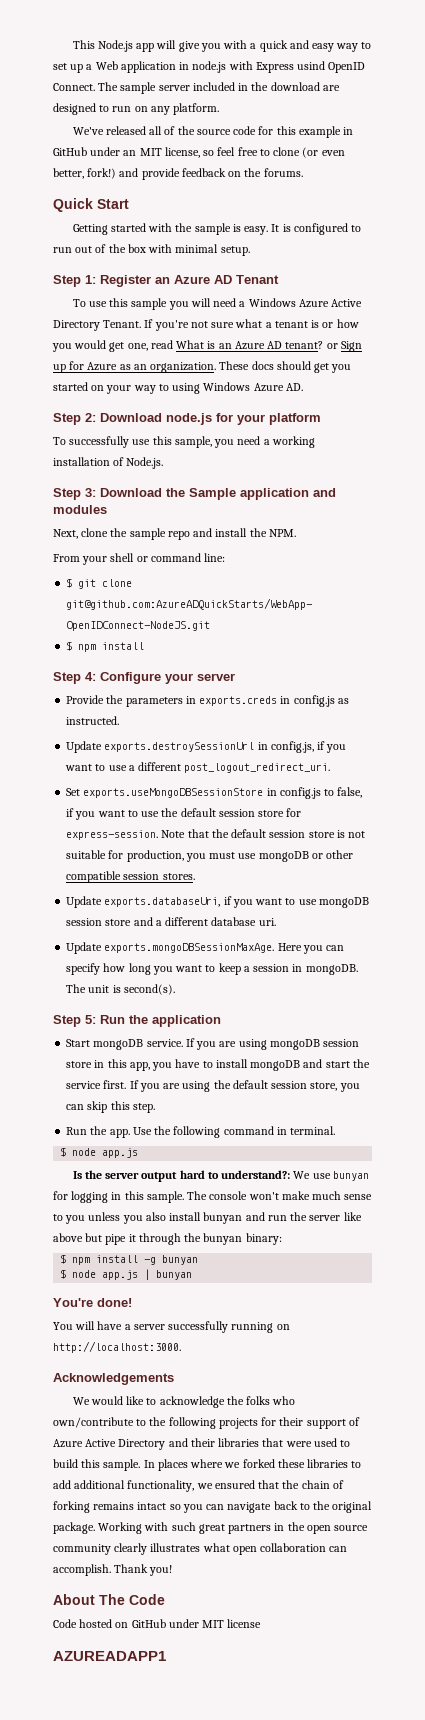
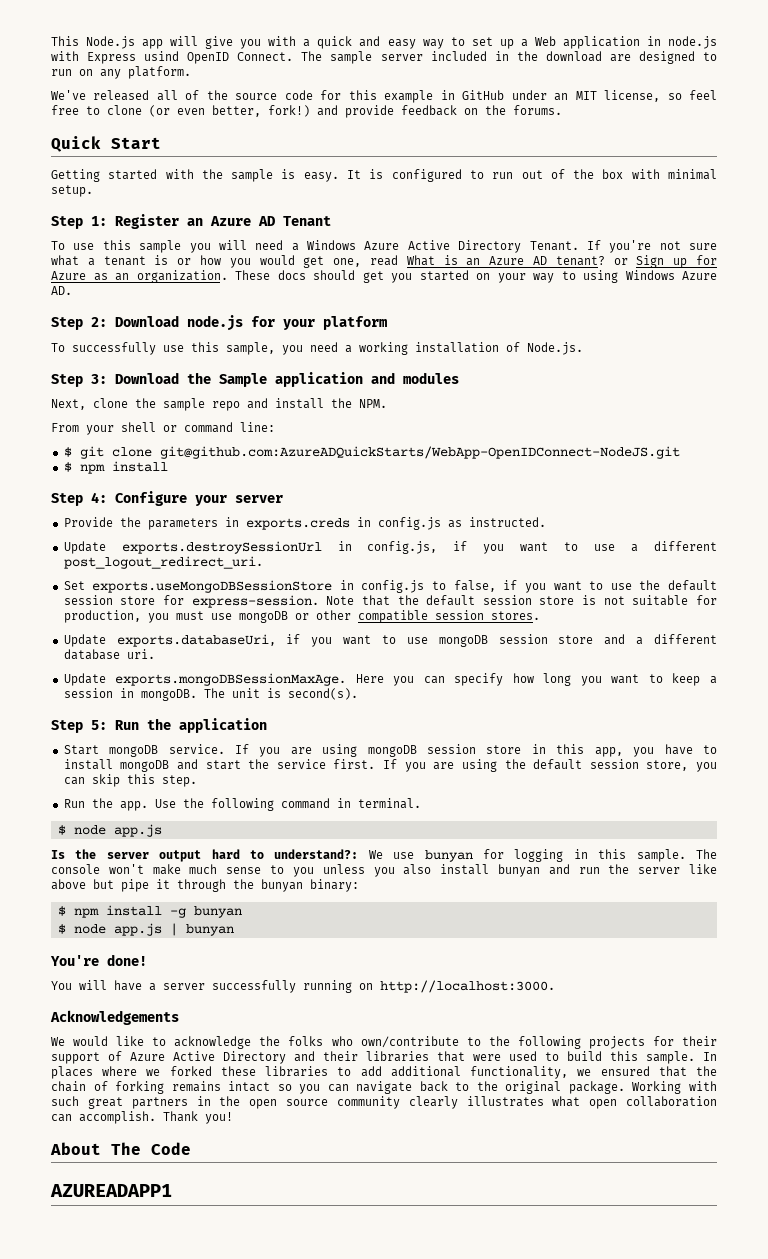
[53,1619,262,1628] // Code hosted on GitHub under MIT license -> (191, 1148) none

